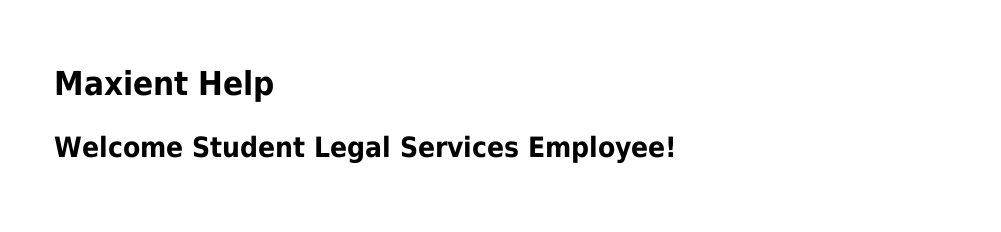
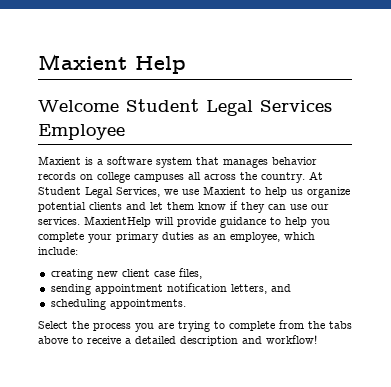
[527,135,676,164] Employee! -> [38,124,125,140] [38,156,317,168] [38,171,323,183] [38,186,350,198] [38,201,329,213] [38,216,330,228] [38,232,315,243] [38,247,78,255] [50,268,202,280] [50,283,291,295] [50,299,186,310] [38,320,352,332] [38,335,317,346] Employee // Maxient is a software system that manages behavior records on college campuses all across the country. At Student Legal Services, we use Maxient to help us organize potential clients and let them know if they can use our services. MaxientHelp will provide guidance to help you complete your primary duties as an employee, which include: // creating new client case files, // sending appointment notification letters, and // scheduling appointments. // Select the process you are trying to complete from the tabs above to receive a detailed description and workflow!

